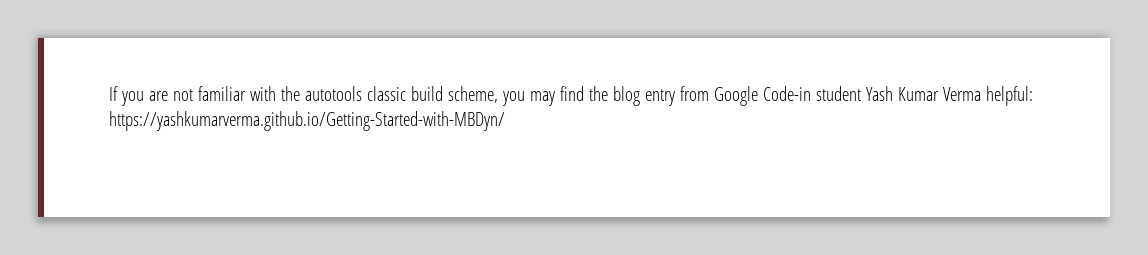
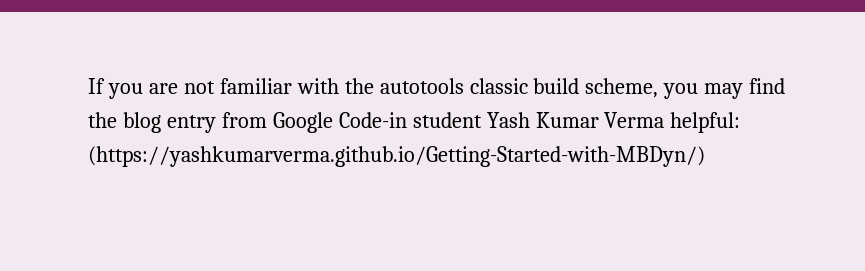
[109,111,505,131] https://yashkumarverma.github.io/Getting-Started-with-MBDyn/ -> [88,146,705,167] (https://yashkumarverma.github.io/Getting-Started-with-MBDyn/)

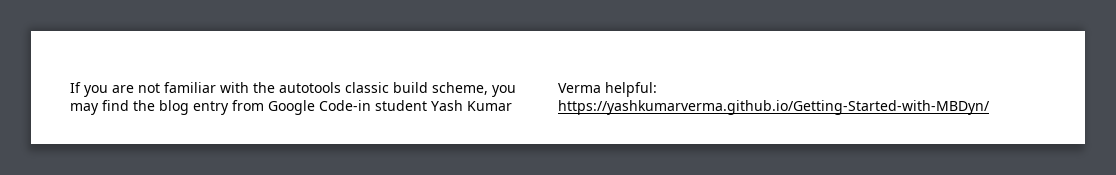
[88,146,705,167] (https://yashkumarverma.github.io/Getting-Started-with-MBDyn/) -> [558,100,990,115] https://yashkumarverma.github.io/Getting-Started-with-MBDyn/

